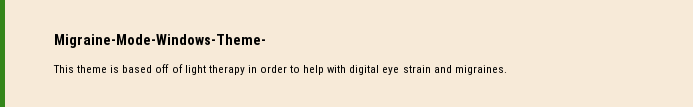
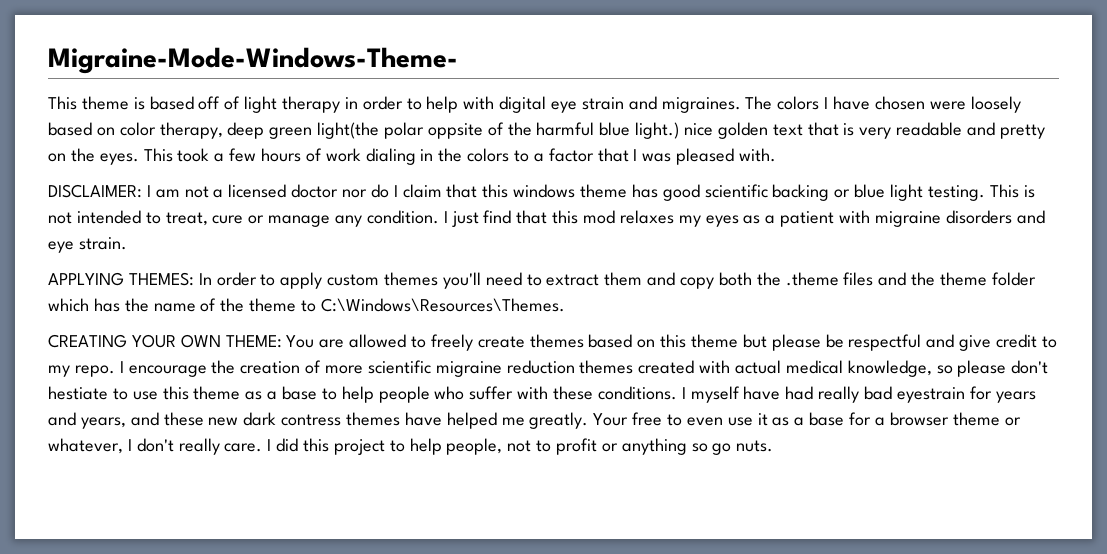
(507, 70) none -> [745,96,1021,113] [48,122,1045,139] [48,148,777,165] [48,184,1035,201] [48,210,1045,227] [48,237,127,253] [48,272,1036,289] [48,298,565,312] [48,334,1057,351] [48,360,1049,377] [48,386,1036,403] [48,412,1021,429] [48,438,774,455] The colors I have chosen were loosely based on color therapy, deep green light(the polar oppsite of the harmful blue light.) nice golden text that is very readable and pretty on the eyes. This took a few hours of work dialing in the colors to a factor that I was pleased with. // DISCLAIMER: I am not a licensed doctor nor do I claim that this windows theme has good scientific backing or blue light testing. This is not intended to treat, cure or manage any condition. I just find that this mod relaxes my eyes as a patient with migraine disorders and eye strain. // APPLYING THEMES: In order to apply custom themes you'll need to extract them and copy both the .theme files and the theme folder which has the name of the theme to C:\Windows\Resources\Themes. // CREATING YOUR OWN THEME: You are allowed to freely create themes based on this theme but please be respectful and give credit to my repo. I encourage the creation of more scientific migraine reduction themes created with actual medical knowledge, so please don't hestiate to use this theme as a base to help people who suffer with these conditions. I myself have had really bad eyestrain for years and years, and these new dark contress themes have helped me greatly. Your free to even use it as a base for a browser theme or whatever, I don't really care. I did this project to help people, not to profit or anything so go nuts.

